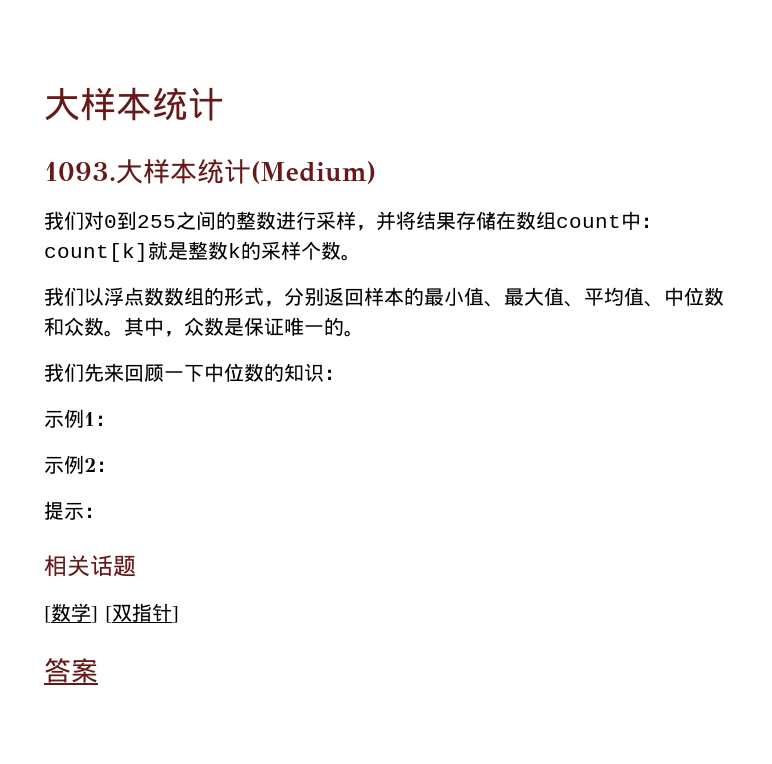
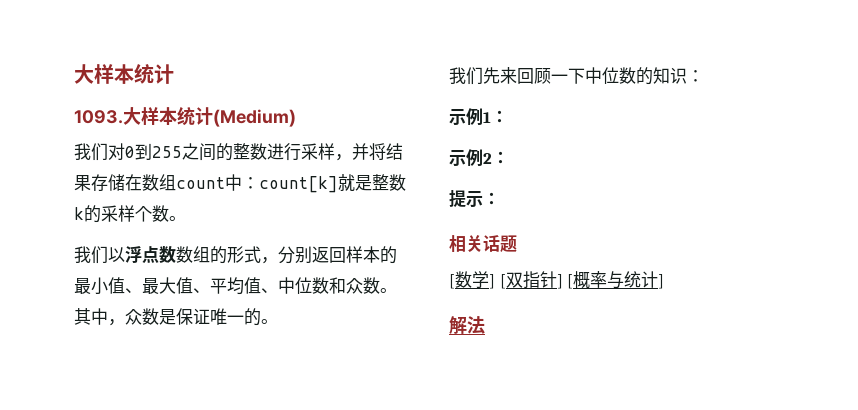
[44,657,98,683] // 答案 -> [567,271,665,289] [449,316,485,334] [概率与统计] // 解法

